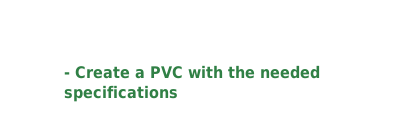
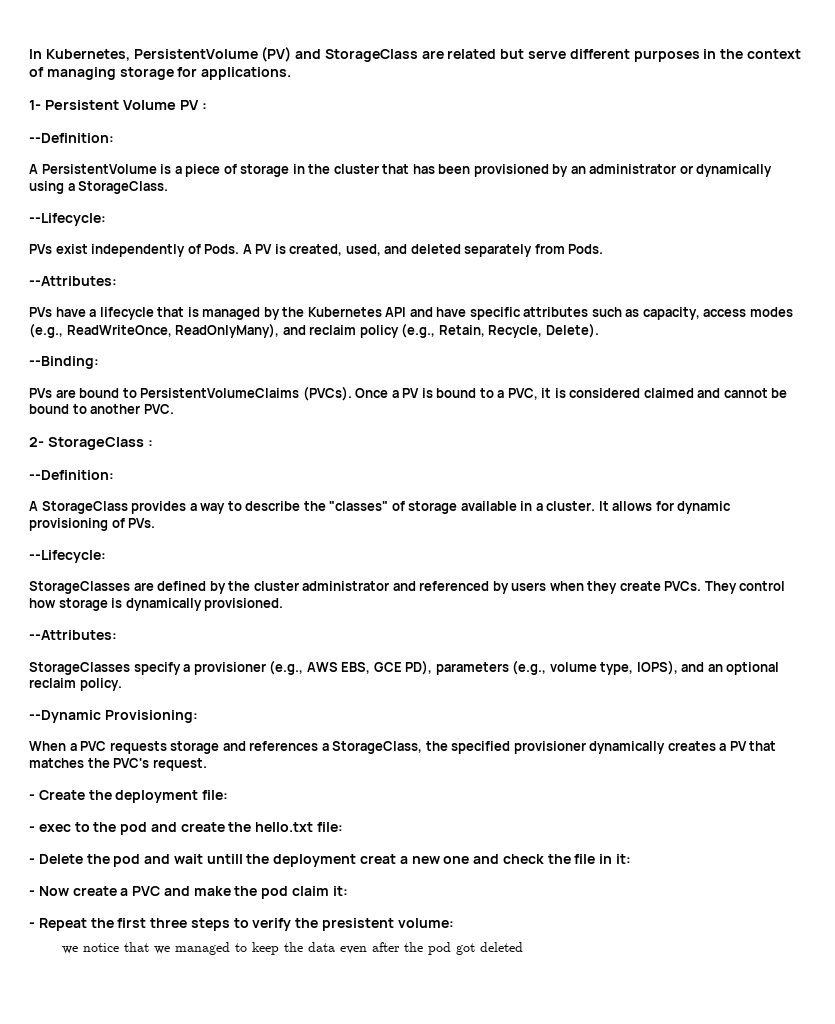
[64,65,320,79] [64,85,178,102] - Create a PVC with the needed specifications -> [29,47,801,62] [29,67,292,80] [29,100,207,110] [29,133,114,143] [29,164,773,177] [29,181,169,194] [29,213,106,226] [29,244,604,257] [29,276,117,286] [29,307,793,320] [29,323,599,338] [29,356,99,369] [29,386,788,401] [29,404,174,414] [29,437,153,450] [29,470,114,480] [29,501,732,514] [29,518,156,531] [29,550,106,563] [29,581,786,594] [29,598,284,611] [29,630,117,640] [29,660,780,675] [29,678,122,691] [29,710,198,723] [29,741,777,754] [29,758,207,771] [29,790,229,803] [29,822,344,835] [29,854,632,867] [29,886,348,899] [29,918,454,931] [61,942,523,955] In Kubernetes, PersistentVolume (PV) and StorageClass are related but serve different purposes in the context of managing storage for applications. // 1- Persistent Volume PV : // --Definition: // A PersistentVolume is a piece of storage in the cluster that has been provisioned by an administrator or dynamically using a StorageClass. // --Lifecycle: // PVs exist independently of Pods. A PV is created, used, and deleted separately from Pods. // --Attributes: // PVs have a lifecycle that is managed by the Kubernetes API and have specific attributes such as capacity, access modes (e.g., ReadWriteOnce, ReadOnlyMany), and reclaim policy (e.g., Retain, Recycle, Delete). // --Binding: // PVs are bound to PersistentVolumeClaims (PVCs). Once a PV is bound to a PVC, it is considered claimed and cannot be bound to another PVC. // 2- StorageClass : // --Definition: // A StorageClass provides a way to describe the "classes" of storage available in a cluster. It allows for dynamic provisioning of PVs. // --Lifecycle: // StorageClasses are defined by the cluster administrator and referenced by users when they create PVCs. They control how storage is dynamically provisioned. // --Attributes: // StorageClasses specify a provisioner (e.g., AWS EBS, GCE PD), parameters (e.g., volume type, IOPS), and an optional reclaim policy. // --Dynamic Provisioning: // When a PVC requests storage and references a StorageClass, the specified provisioner dynamically creates a PV that matches the PVC's request. // - Create the deployment file: // - exec to the pod and create the hello.txt file: // - Delete the pod and wait untill the deployment creat a new one and check the file in it: // - Now create a PVC and make the pod claim it: // - Repeat the first three steps to verify the presistent volume: // we notice that we managed to keep the data even after the pod got deleted

